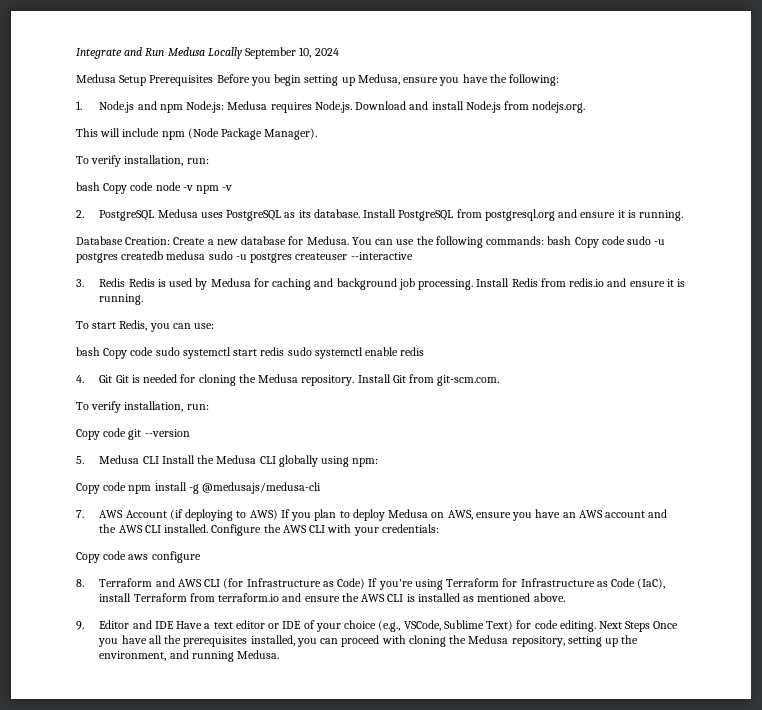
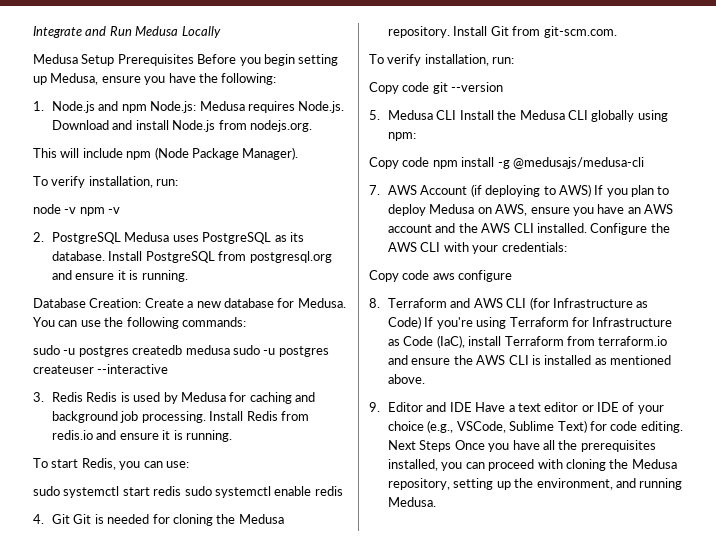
[245,47,339,59] September 10, 2024 -> (221, 32) none
[76,182,154,194] bash Copy code -> (179, 182) none
[547,236,625,248] bash Copy code -> (246, 322) //
[76,347,154,359] bash Copy code -> (189, 464) none

